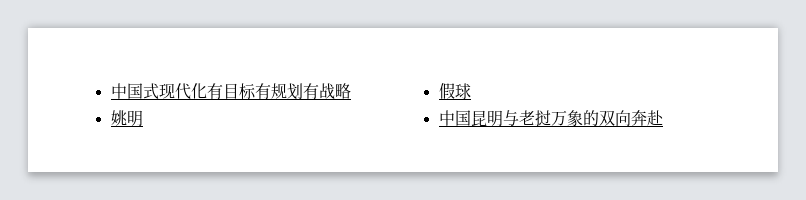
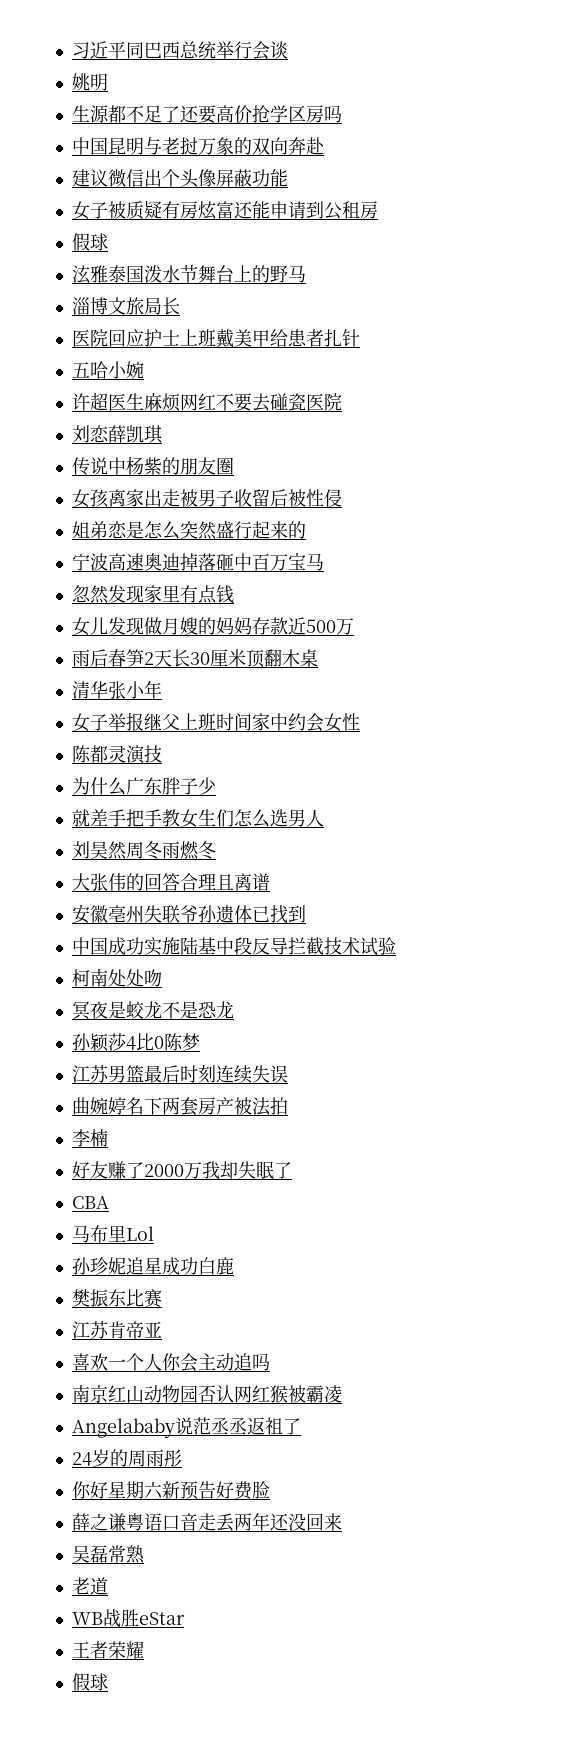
[110,83,351,100] [110,110,143,127] [438,83,471,99] 中国式现代化有目标有规划有战略 // 姚明 // 假球 -> [71,41,288,60] [71,73,108,91] [71,105,342,124] 习近平同巴西总统举行会谈 // 姚明 // 生源都不足了还要高价抢学区房吗
(663, 118) none -> [71,169,288,188] [71,200,378,220] [71,233,108,251] [71,265,306,284] [71,297,180,315] [71,329,360,348] [71,361,144,379] [71,392,342,412] [71,425,163,444] [71,456,234,476] [71,489,342,508] [71,521,306,540] [71,552,324,571] [71,585,234,604] [71,617,354,636] [71,649,318,668] [71,680,162,699] [71,712,360,732] [71,745,162,764] [71,777,216,796] [71,809,324,828] [71,841,216,860] [71,873,270,891] [71,904,306,924] [71,937,396,956] [71,968,162,987] [71,1001,234,1020] [71,1033,200,1052] [71,1064,288,1084] [71,1097,288,1116] [71,1129,108,1147] [71,1161,292,1179] [71,1196,109,1209] [71,1225,154,1243] [71,1257,234,1275] [71,1289,162,1308] [71,1321,162,1339] [71,1353,270,1372] [71,1384,342,1403] [71,1417,301,1438] [71,1449,182,1467] [71,1481,270,1500] [71,1512,342,1532] [71,1545,145,1564] [71,1577,108,1595] [71,1609,185,1628] [71,1641,144,1659] [71,1673,108,1691] // 建议微信出个头像屏蔽功能 // 女子被质疑有房炫富还能申请到公租房 // 假球 // 泫雅泰国泼水节舞台上的野马 // 淄博文旅局长 // 医院回应护士上班戴美甲给患者扎针 // 五哈小婉 // 许超医生麻烦网红不要去碰瓷医院 // 刘恋薛凯琪 // 传说中杨紫的朋友圈 // 女孩离家出走被男子收留后被性侵 // 姐弟恋是怎么突然盛行起来的 // 宁波高速奥迪掉落砸中百万宝马 // 忽然发现家里有点钱 // 女儿发现做月嫂的妈妈存款近500万 // 雨后春笋2天长30厘米顶翻木桌 // 清华张小年 // 女子举报继父上班时间家中约会女性 // 陈都灵演技 // 为什么广东胖子少 // 就差手把手教女生们怎么选男人 // 刘昊然周冬雨燃冬 // 大张伟的回答合理且离谱 // 安徽亳州失联爷孙遗体已找到 // 中国成功实施陆基中段反导拦截技术试验 // 柯南处处吻 // 冥夜是蛟龙不是恐龙 // 孙颖莎4比0陈梦 // 江苏男篮最后时刻连续失误 // 曲婉婷名下两套房产被法拍 // 李楠 // 好友赚了2000万我却失眠了 // CBA // 马布里Lol // 孙珍妮追星成功白鹿 // 樊振东比赛 // 江苏肯帝亚 // 喜欢一个人你会主动追吗 // 南京红山动物园否认网红猴被霸凌 // Angelababy说范丞丞返祖了 // 24岁的周雨彤 // 你好星期六新预告好费脸 // 薛之谦粤语口音走丢两年还没回来 // 吴磊常熟 // 老道 // WB战胜eStar // 王者荣耀 // 假球

